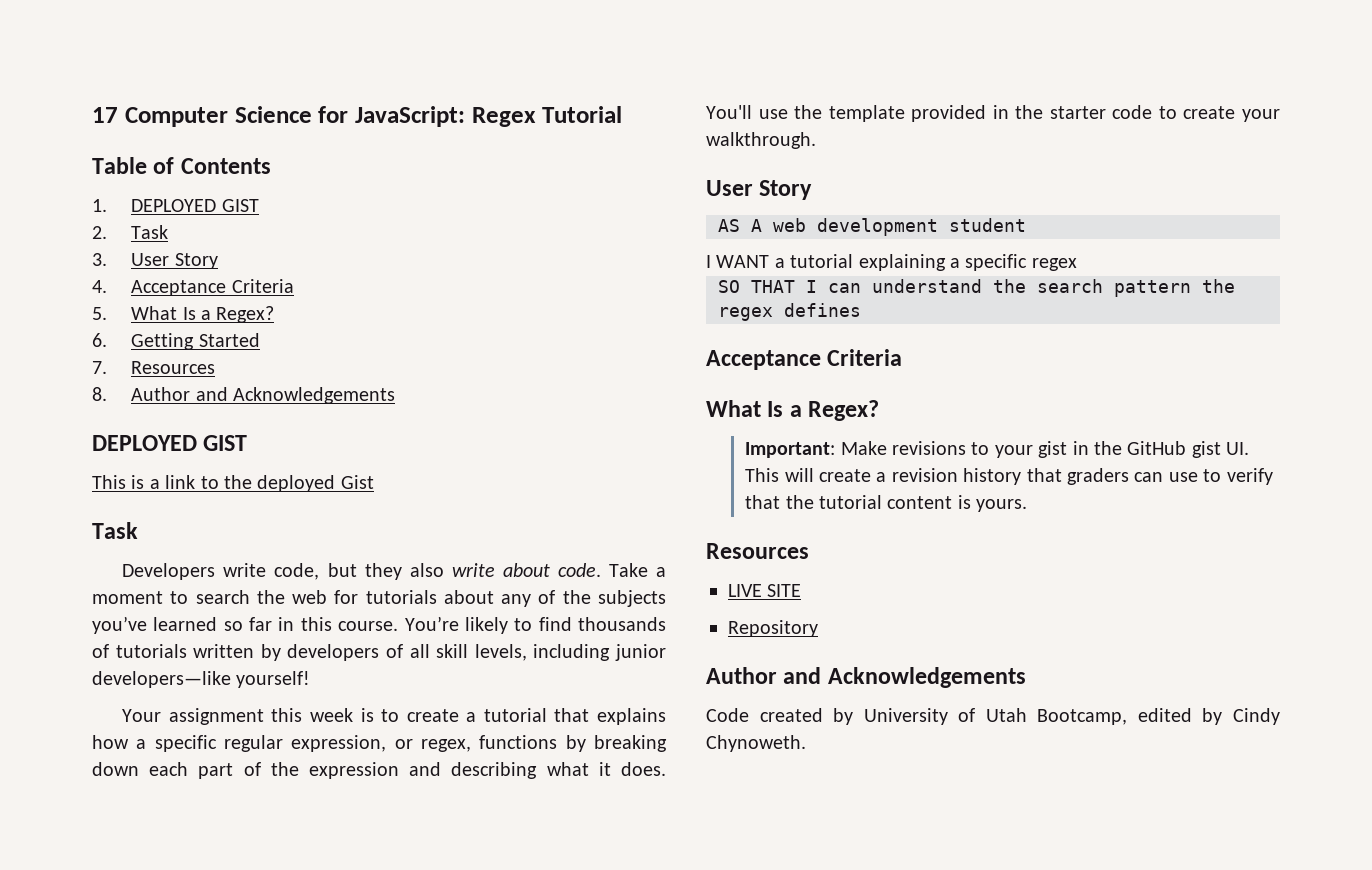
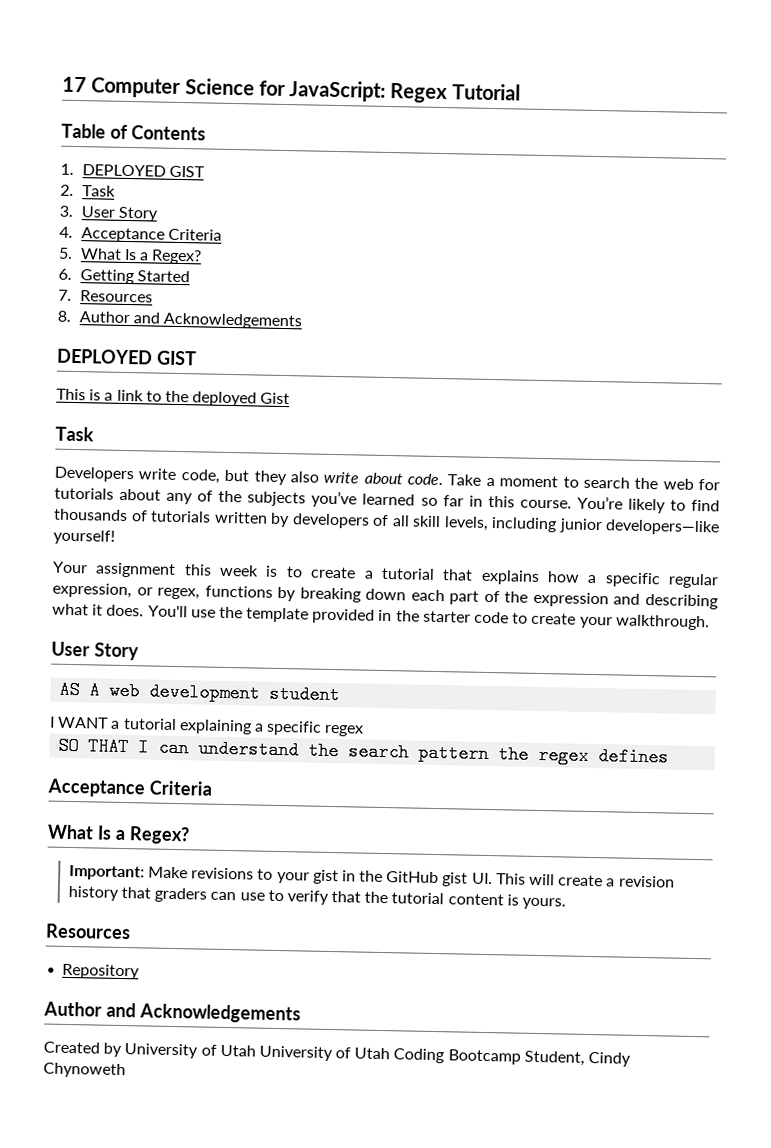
[728,584,802,597] // LIVE SITE -> (131, 931) none
[706,708,823,722] Code created -> [43,1041,100,1054] Created
[1037,708,1280,725] [706,735,806,752] Bootcamp, edited by Cindy Chynoweth. -> [258,1045,632,1067] [43,1062,126,1079] University of Utah Coding Bootcamp Student, Cindy Chynoweth

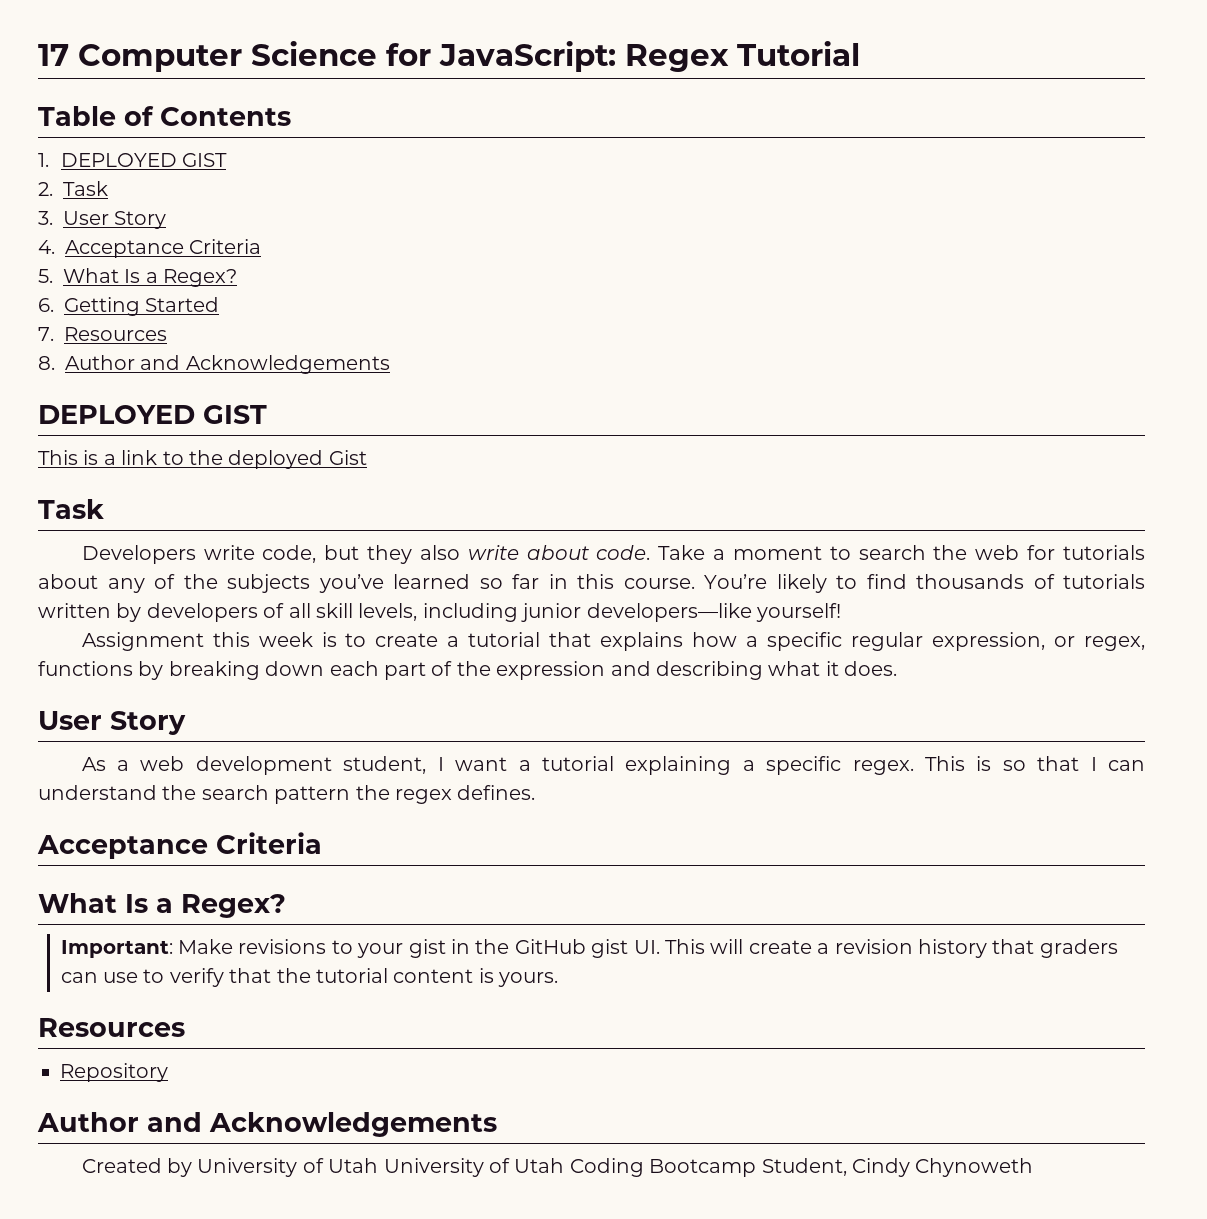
[52,561,177,578] Your assignment -> [81,632,204,651] Assignment
[147,605,710,631] [51,641,139,661] [59,680,341,705] [49,716,110,729] You'll use the template provided in the starter code to create your walkthrough. // User Story // AS A web development student // I WANT -> [38,711,186,735] [81,756,508,775] // User Story // As a web development student, I want
[324,724,365,737] [58,736,130,757] regex // SO THAT -> [852,756,1080,775] regex. This is so that
[598,747,670,767] defines -> [457,785,536,800] defines.

